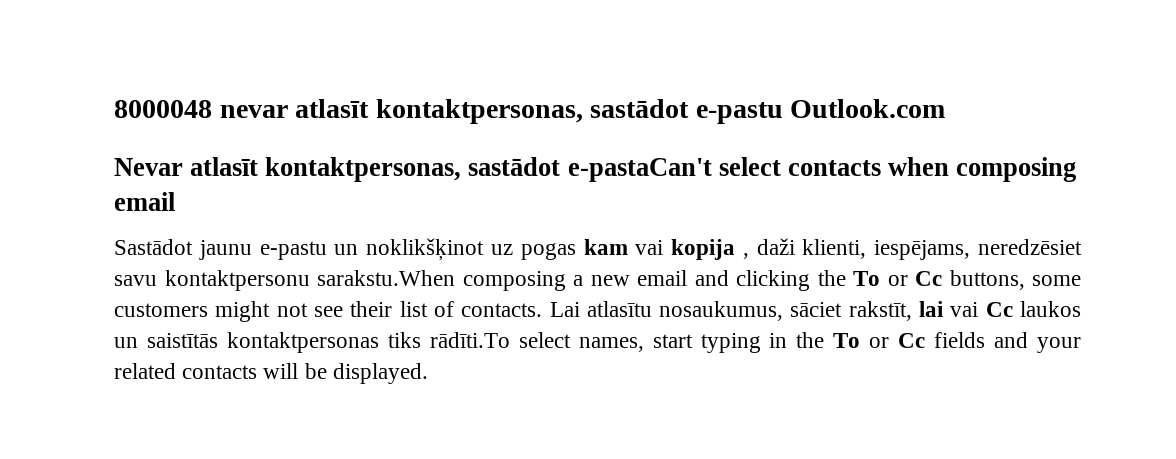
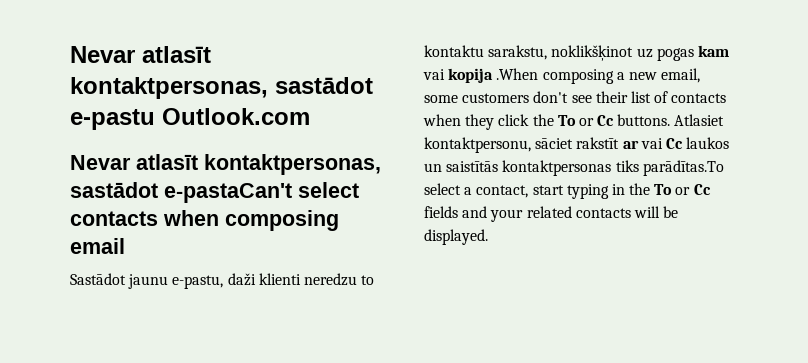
[114,100,288,118] 8000048 nevar -> [70,46,135,63] Nevar
[259,241,359,260] e-pastu un -> [172,273,375,289] [424,45,548,60] e-pastu, daži klienti neredzu to kontaktu sarakstu,
[742,238,1083,260] [114,270,1081,291] [114,301,945,322] , daži klienti, iespējams, neredzēsiet savu kontaktpersonu sarakstu.When composing a new email and clicking the To or Cc buttons, some customers might not see their list of contacts. Lai atlasītu nosaukumus, sāciet rakstīt, lai -> [496,68,701,84] [424,91,727,103] [423,114,725,130] [424,137,639,153] .When composing a new email, some customers don't see their list of contacts when they click the To or Cc buttons. Atlasiet kontaktpersonu, sāciet rakstīt ar
[429,332,644,352] rādīti.To select names, -> [642,160,724,176] [424,183,529,198] parādītas.To select a contact,

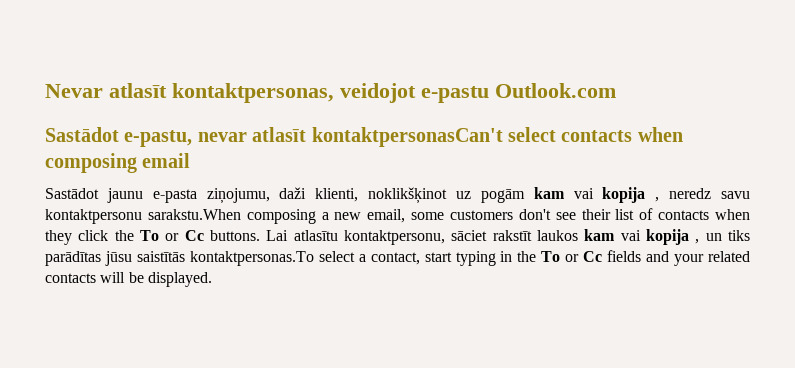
[70,46,211,63] [70,77,373,99] Nevar atlasīt kontaktpersonas, sastādot -> [45,83,416,103] Nevar atlasīt kontaktpersonas, veidojot
[70,154,381,175] [70,182,292,203] Nevar atlasīt kontaktpersonas, sastādot e-pastaCan't -> [45,127,503,147] Sastādot e-pastu, nevar atlasīt kontaktpersonasCan't
[172,273,375,289] [424,45,548,60] e-pastu, daži klienti neredzu to kontaktu sarakstu, -> [152,187,359,204] e-pasta ziņojumu, daži klienti,
[656,45,729,61] [423,68,539,83] pogas kam vai kopija .When -> [480,187,750,203] [45,209,241,224] pogām kam vai kopija , neredz savu kontaktpersonu sarakstu.When
[674,114,725,126] Atlasiet -> [266,230,338,241] Lai atlasītu
[622,137,730,149] [424,160,724,176] ar vai Cc laukos un saistītās kontaktpersonas tiks parādītas.To -> [537,229,751,245] [45,251,314,266] laukos kam vai kopija , un tiks parādītas jūsu saistītās kontaktpersonas.To

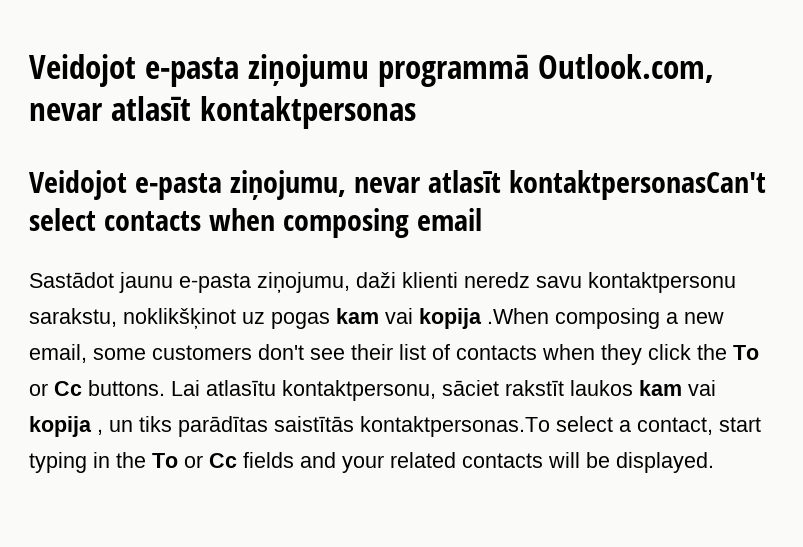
[45,83,616,103] [45,127,193,147] Nevar atlasīt kontaktpersonas, veidojot e-pastu Outlook.com // Sastādot e-pastu, -> [29,54,714,87] [29,96,416,129] [29,170,346,200] Veidojot e-pasta ziņojumu programmā Outlook.com, nevar atlasīt kontaktpersonas // Veidojot e-pasta ziņojumu,
[315,188,359,202] klienti, -> [402,272,736,293] [29,308,117,327] klienti neredz savu kontaktpersonu sarakstu,
[480,187,750,203] [45,209,241,224] pogām kam vai kopija , neredz savu kontaktpersonu sarakstu.When -> [271,308,549,329] pogas kam vai kopija .When
[104,251,132,266] jūsu -> (268, 426) none

